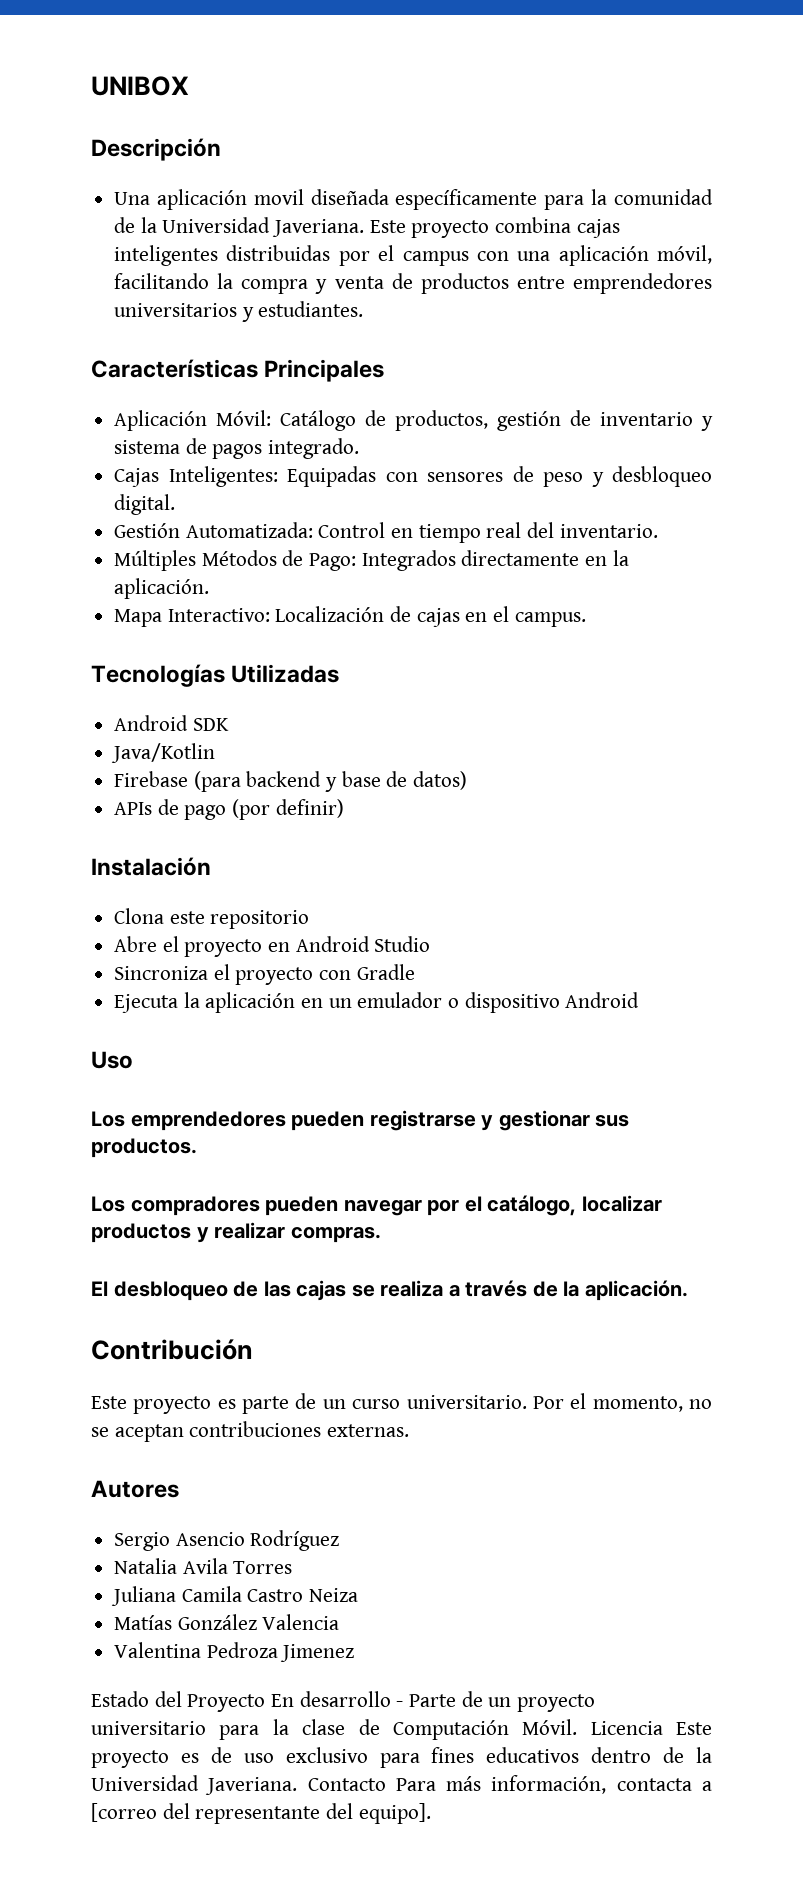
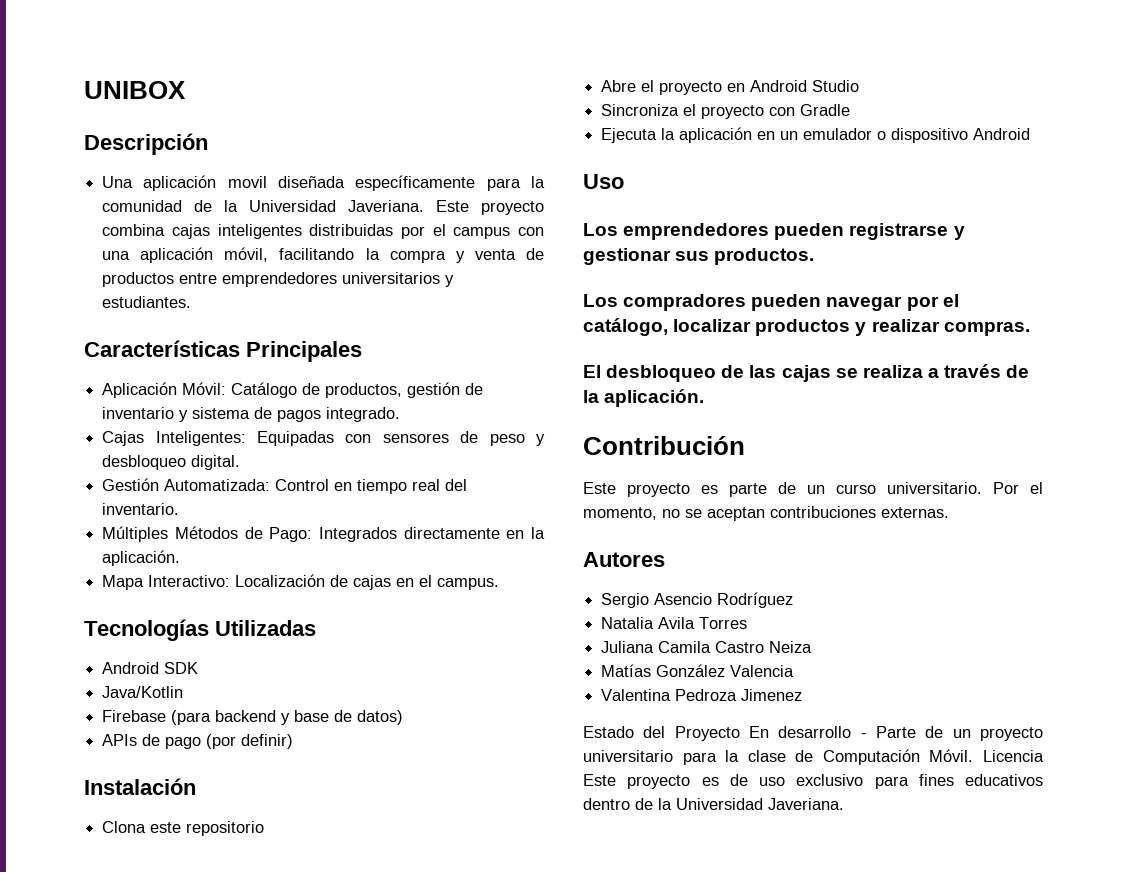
[307,1775,712,1794] [91,1803,431,1824] Contacto Para más información, contacta a [correo del representante del equipo]. -> (844, 804) none

